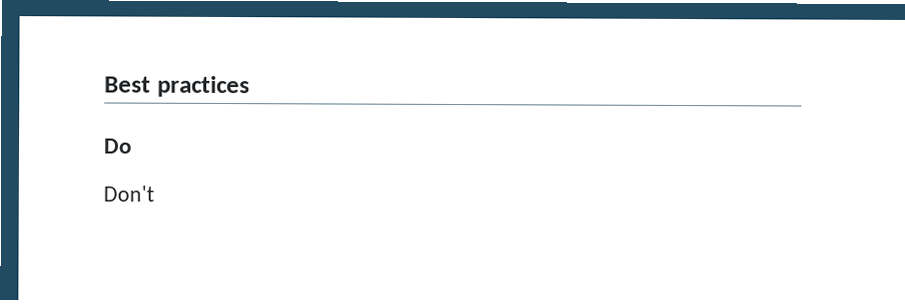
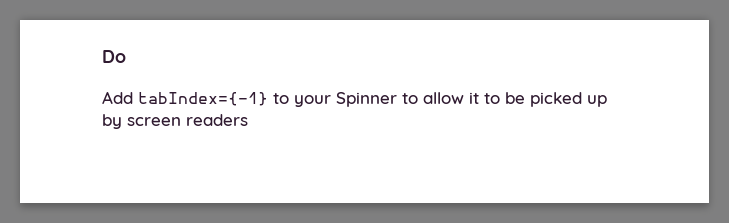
[104,75,250,98] Best practices // -> (102, 56) none
[103,185,154,202] Don't -> [102,91,607,107] [102,114,248,129] Add tabIndex={-1} to your Spinner to allow it to be picked up by screen readers

